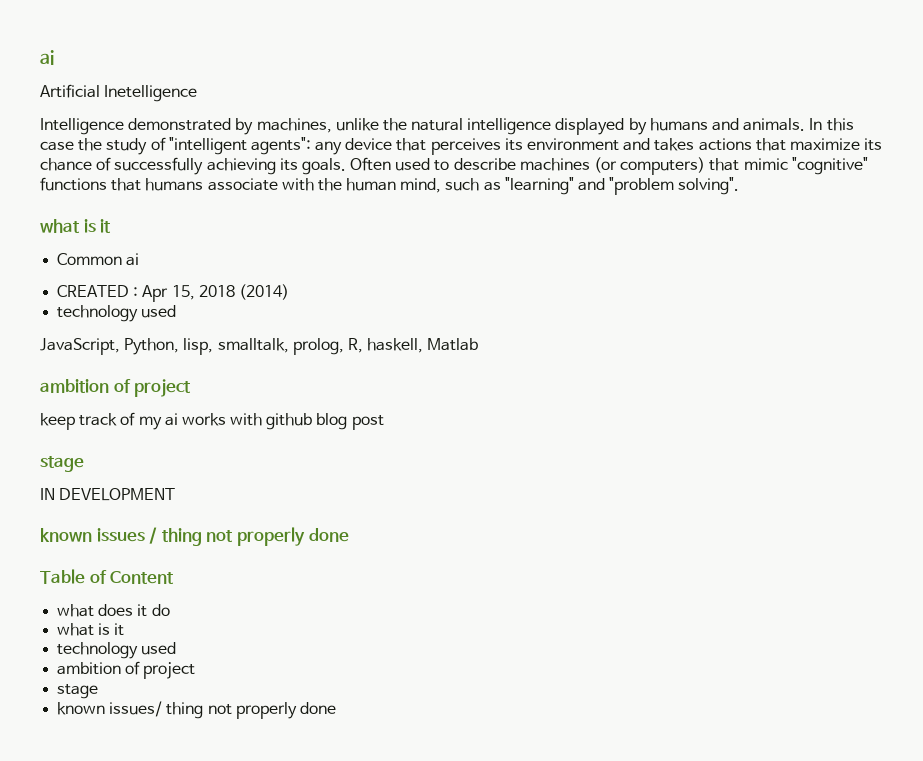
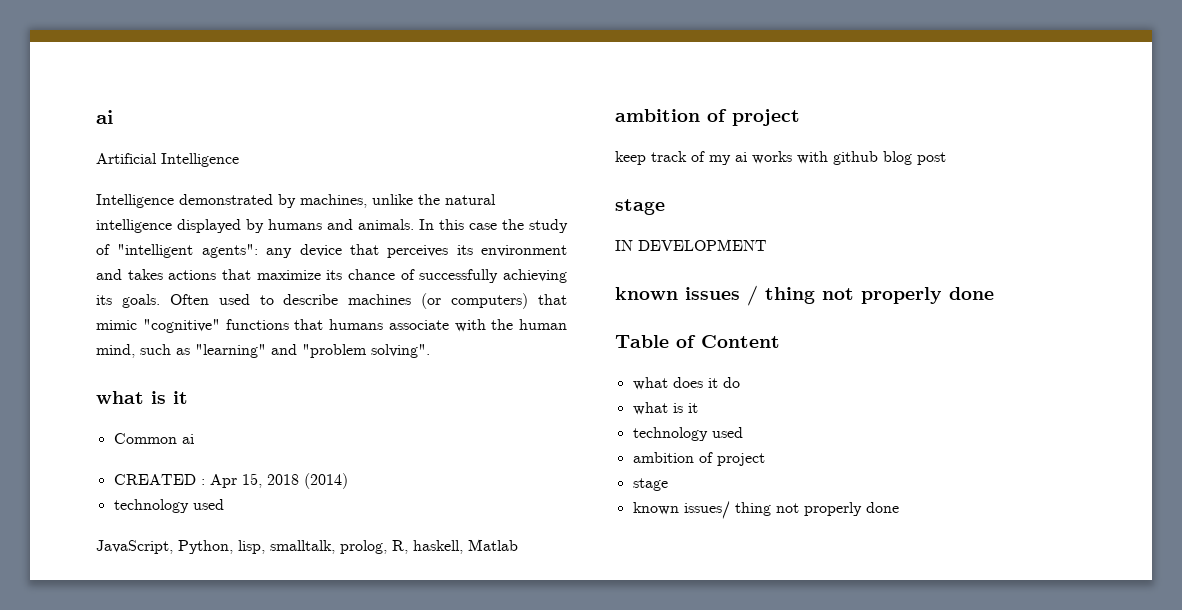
[104,85,198,102] Inetelligence -> [161,153,239,167] Intelligence

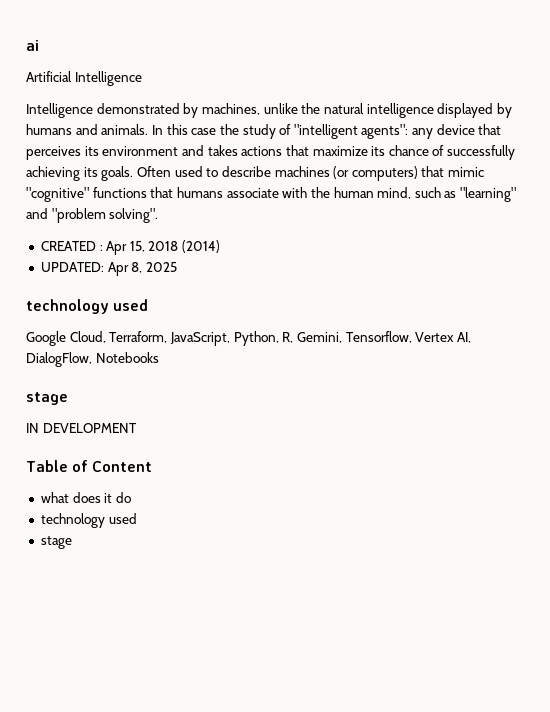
[96,391,188,404] [113,433,194,444] // what is it // Common ai -> (159, 215) none
[113,499,224,513] [96,539,518,554] [615,109,800,126] [615,151,946,165] [615,199,665,215] [615,239,767,251] [615,285,994,306] technology used // JavaScript, Python, lisp, smalltalk, prolog, R, haskell, Matlab // ambition of project // keep track of my ai works with github blog post // stage // IN DEVELOPMENT // known issues / thing not properly done -> [40,262,177,276] [26,299,149,314] [26,331,471,346] [26,352,159,367] [26,392,68,405] [26,423,136,433] UPDATED: Apr 8, 2025 // technology used // Google Cloud, Terraform, JavaScript, Python, R, Gemini, Tensorflow, Vertex AI, DialogFlow, Notebooks // stage // IN DEVELOPMENT
[632,402,698,415] [632,427,743,441] [632,452,765,466] [632,478,668,491] [632,501,899,519] // what is it // technology used // ambition of project // stage // known issues/ thing not properly done -> [40,513,137,528] [40,536,72,549] // technology used // stage

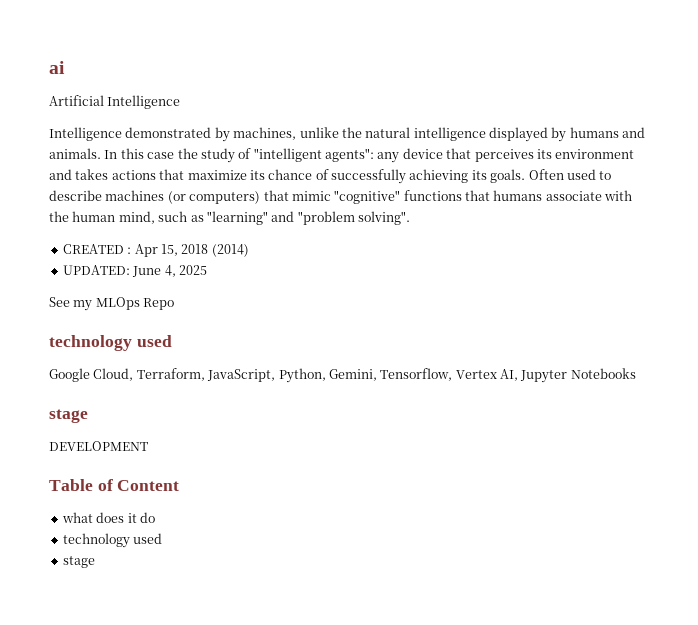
[107,262,143,276] Apr 8, -> [132,265,176,277] June 4,
(177, 267) none -> [49,297,175,311] // See my MLOps Repo
[282,332,294,343] R, -> (326, 375) none
[26,352,92,367] DialogFlow, -> [520,370,568,383] Jupyter
[26,423,39,433] IN -> (88, 416) none

